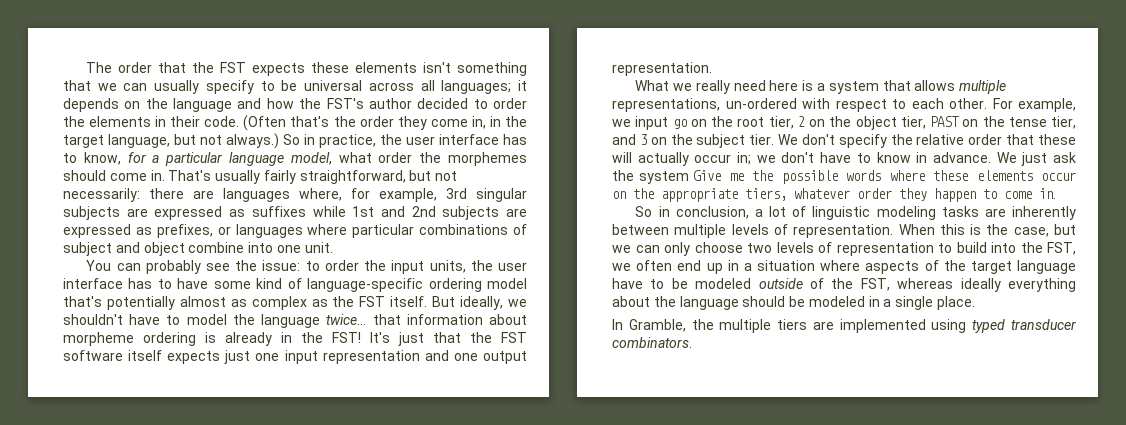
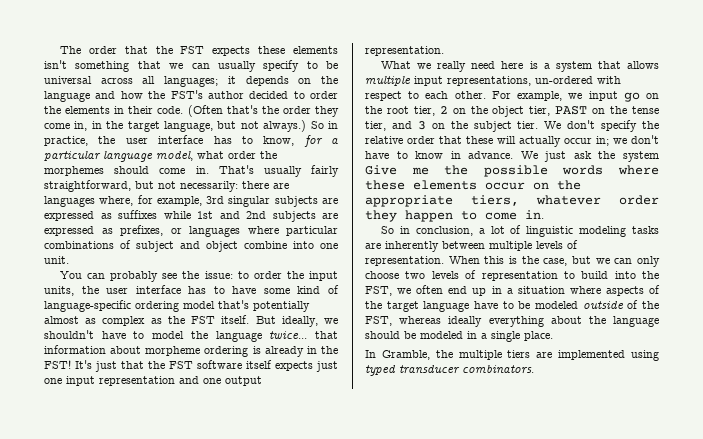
(1007, 87) none -> [414,76,443,86] input

